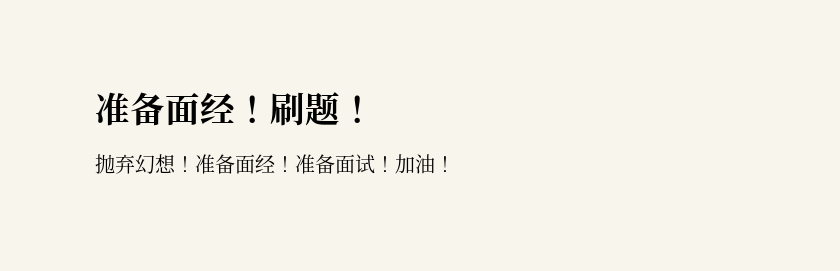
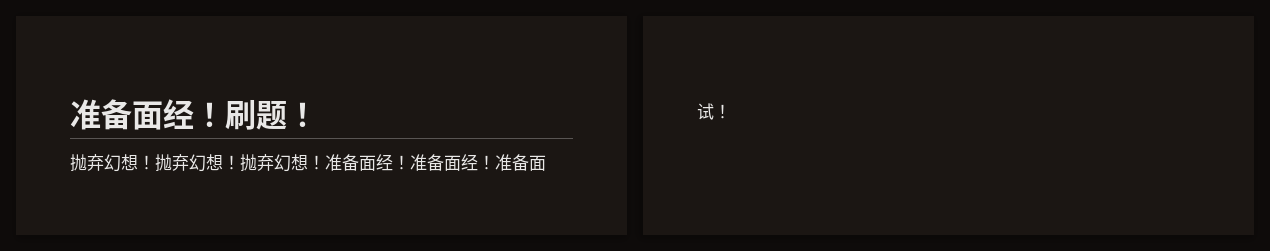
(195, 164) none -> [155,154,410,172] 抛弃幻想！抛弃幻想！准备面经！
[395,154,455,174] 加油！ -> (731, 111) none

